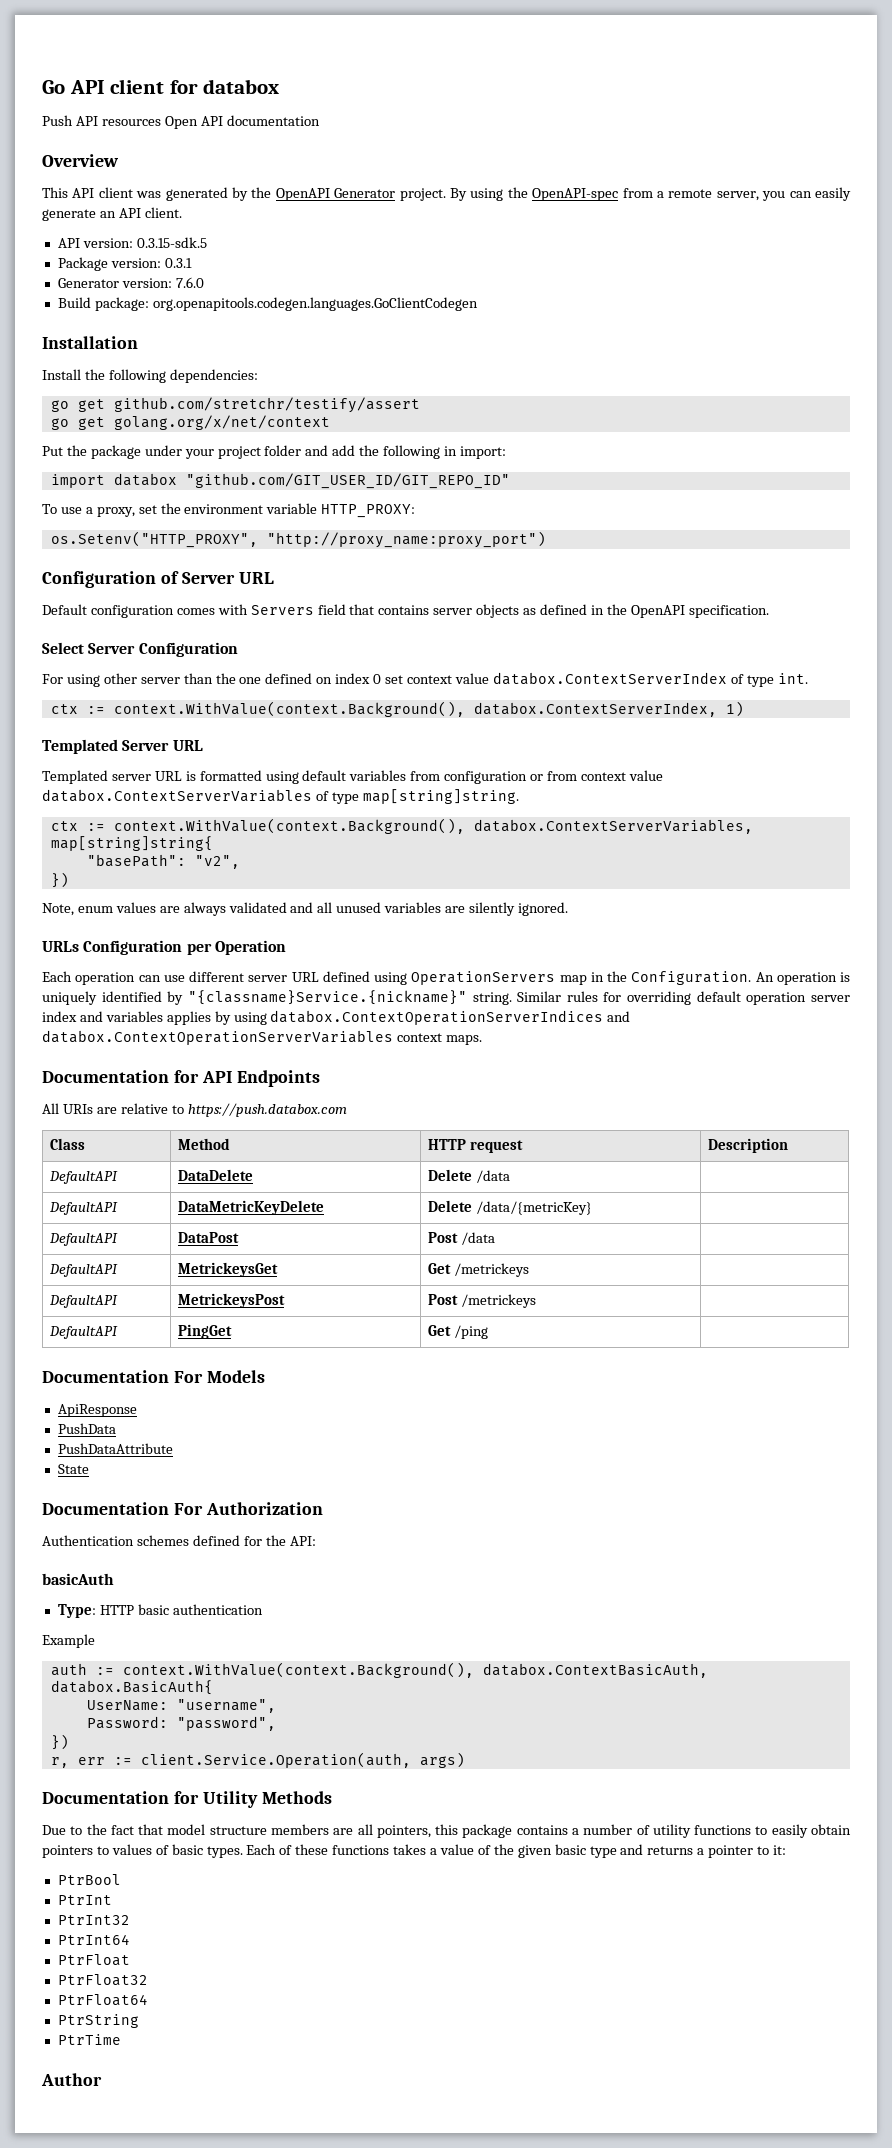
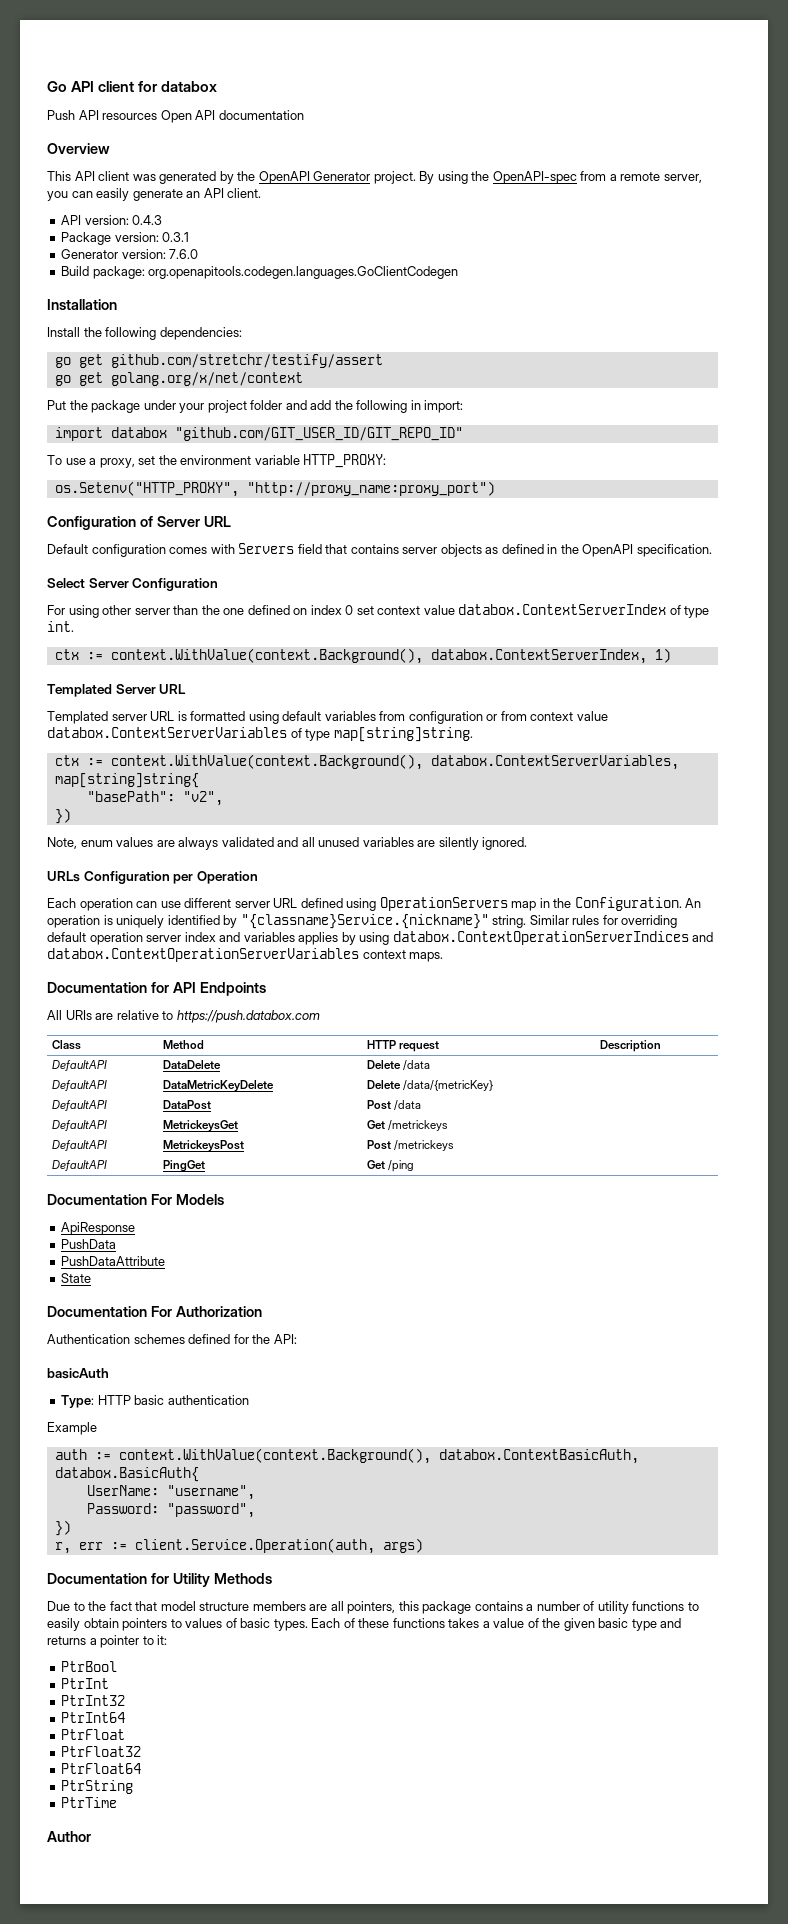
[136,237,207,248] 0.3.15-sdk.5 -> [132,215,163,225] 0.4.3

